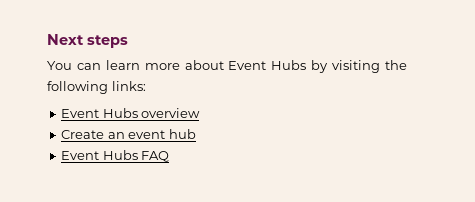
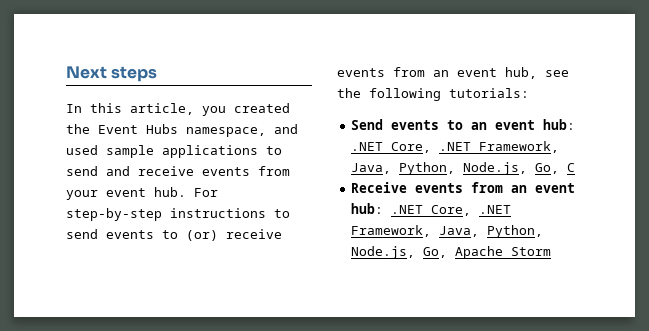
[47,60,408,73] [47,81,146,94] [61,108,201,118] [61,129,196,139] [61,150,170,162] You can learn more about Event Hubs by visiting the following links: // Event Hubs overview // Create an event hub // Event Hubs FAQ -> [66,103,290,116] [66,124,298,137] [66,145,282,158] [66,166,290,176] [66,187,218,200] [66,208,290,221] [66,229,282,241] [337,67,569,79] [337,88,529,101] [351,119,576,130] [351,141,560,153] [351,162,576,175] [351,182,576,193] [351,203,512,216] [351,225,544,238] [351,246,552,259] In this article, you created the Event Hubs namespace, and used sample applications to send and receive events from your event hub. For step-by-step instructions to send events to (or) receive events from an event hub, see the following tutorials: // Send events to an event hub: .NET Core, .NET Framework, Java, Python, Node.js, Go, C // Receive events from an event hub: .NET Core, .NET Framework, Java, Python, Node.js, Go, Apache Storm

